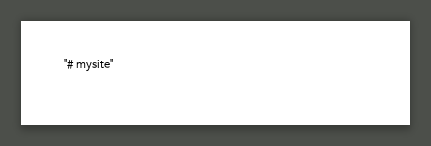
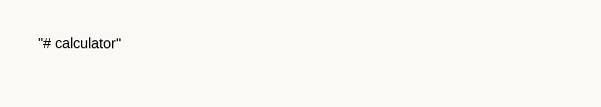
[75,59,113,72] mysite" -> [55,37,122,49] calculator"

